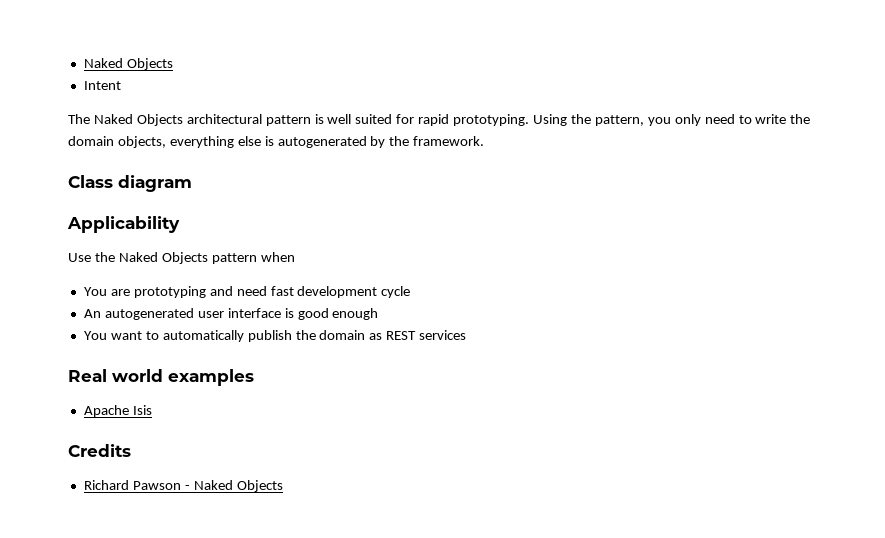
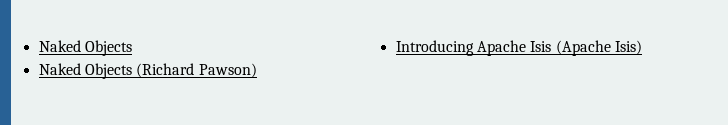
[83,81,121,90] [68,114,811,126] [68,136,485,148] [68,175,192,192] [67,216,180,233] [68,252,295,264] [83,286,411,298] [83,308,379,320] [83,330,467,342] [68,369,254,386] [83,405,152,417] [68,444,131,457] [83,480,283,492] Intent // The Naked Objects architectural pattern is well suited for rapid prototyping. Using the pattern, you only need to write the domain objects, everything else is autogenerated by the framework. // Class diagram // Applicability // Use the Naked Objects pattern when // You are prototyping and need fast development cycle // An autogenerated user interface is good enough // You want to automatically publish the domain as REST services // Real world examples // Apache Isis // Credits // Richard Pawson - Naked Objects -> [38,63,257,79] [395,40,642,56] Naked Objects (Richard Pawson) // Introducing Apache Isis (Apache Isis)

